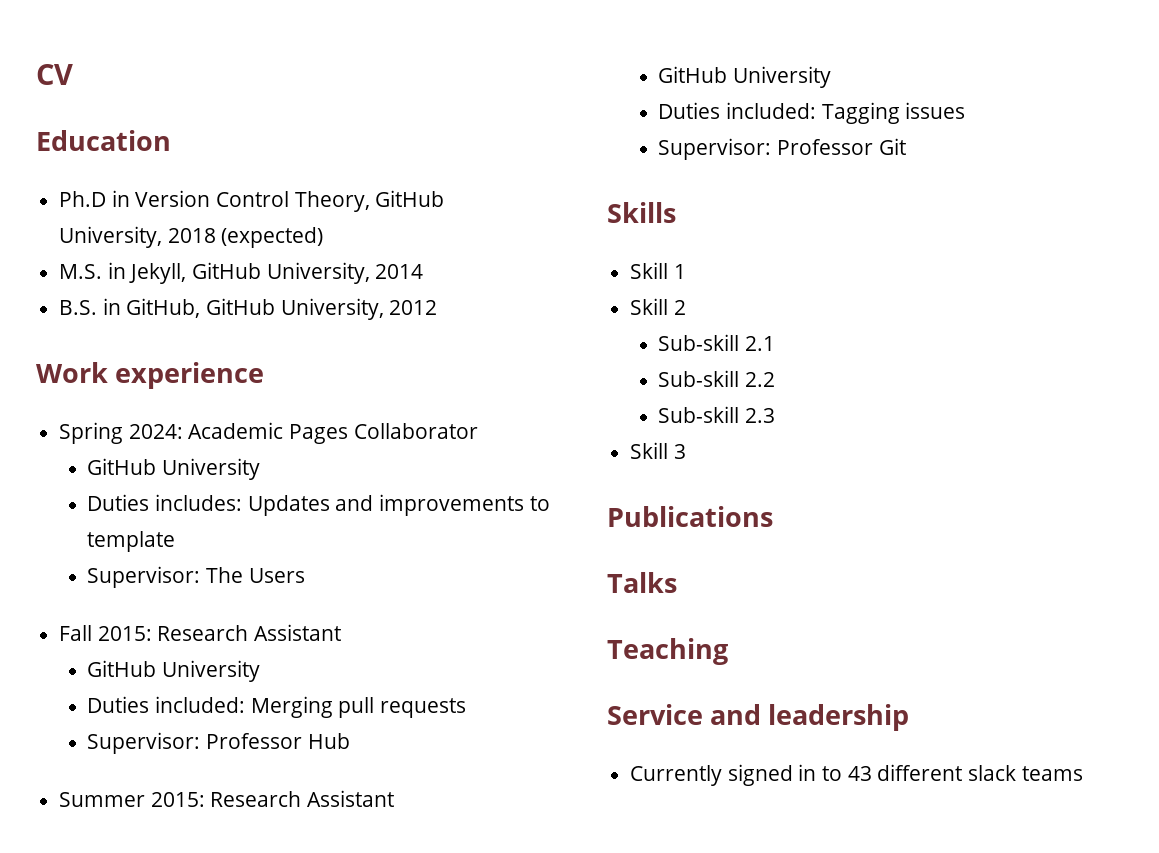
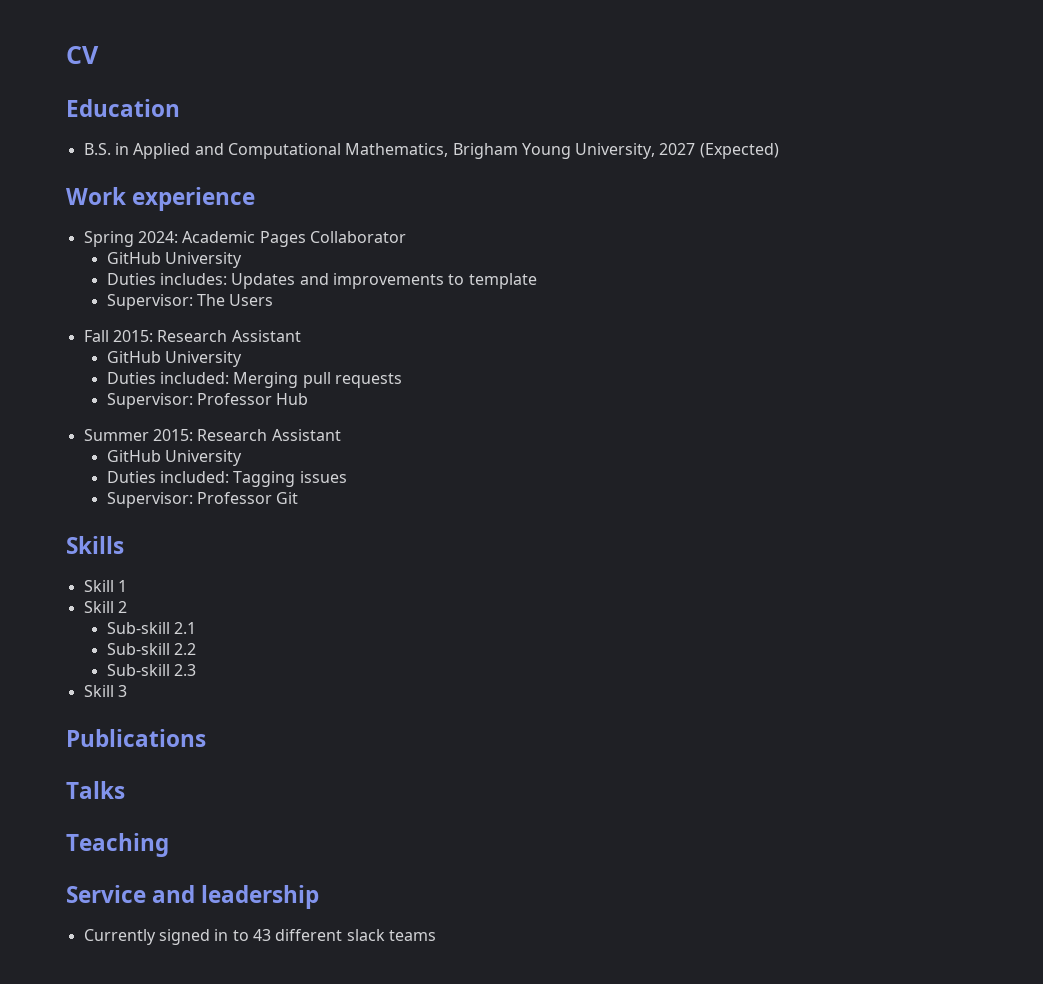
[59,190,445,212] [59,226,324,248] [59,262,424,284] [59,298,438,320] Ph.D in Version Control Theory, GitHub University, 2018 (expected) // M.S. in Jekyll, GitHub University, 2014 // B.S. in GitHub, GitHub University, 2012 -> [83,143,779,159] B.S. in Applied and Computational Mathematics, Brigham Young University, 2027 (Expected)

